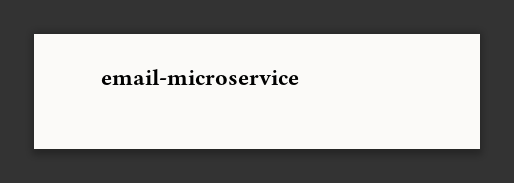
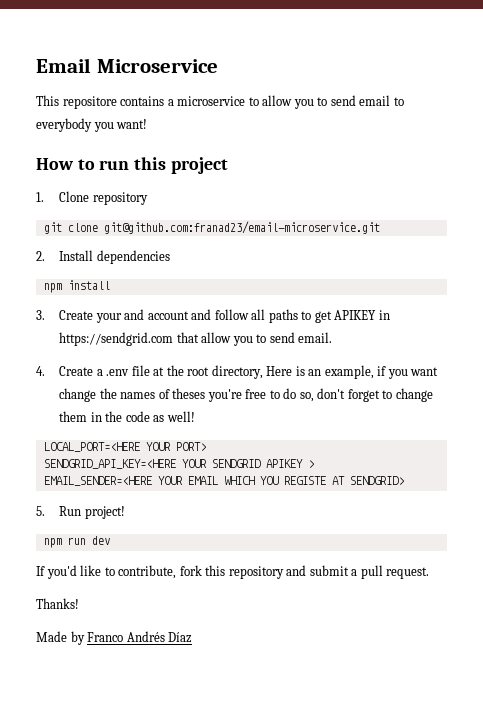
[101,69,299,85] email-microservice -> [36,58,218,73] [36,95,404,109] [36,118,148,132] [36,157,228,174] [36,191,148,205] [43,221,380,234] [36,250,170,264] [43,280,110,293] [36,309,390,323] [59,332,333,346] [36,365,439,379] [59,388,433,402] [59,411,195,422] [43,442,206,452] [43,459,314,469] [43,476,404,486] [36,506,125,519] [43,536,110,548] [36,565,430,579] [36,598,79,609] [36,631,193,645] Email Microservice // This repositore contains a microservice to allow you to send email to everybody you want! // How to run this project // 1. Clone repository // git clone git@github.com:franad23/email-microservice.git // 2. Install dependencies // npm install // 3. Create your and account and follow all paths to get APIKEY in https://sendgrid.com that allow you to send email. // 4. Create a .env file at the root directory, Here is an example, if you want change the names of theses you're free to do so, don't forget to change them in the code as well! // LOCAL_PORT=<HERE YOUR PORT> // SENDGRID_API_KEY=<HERE YOUR SENDGRID APIKEY > // EMAIL_SENDER=<HERE YOUR EMAIL WHICH YOU REGISTE AT SENDGRID> // 5. Run project! // npm run dev // If you'd like to contribute, fork this repository and submit a pull request. // Thanks! // Made by Franco Andrés Díaz

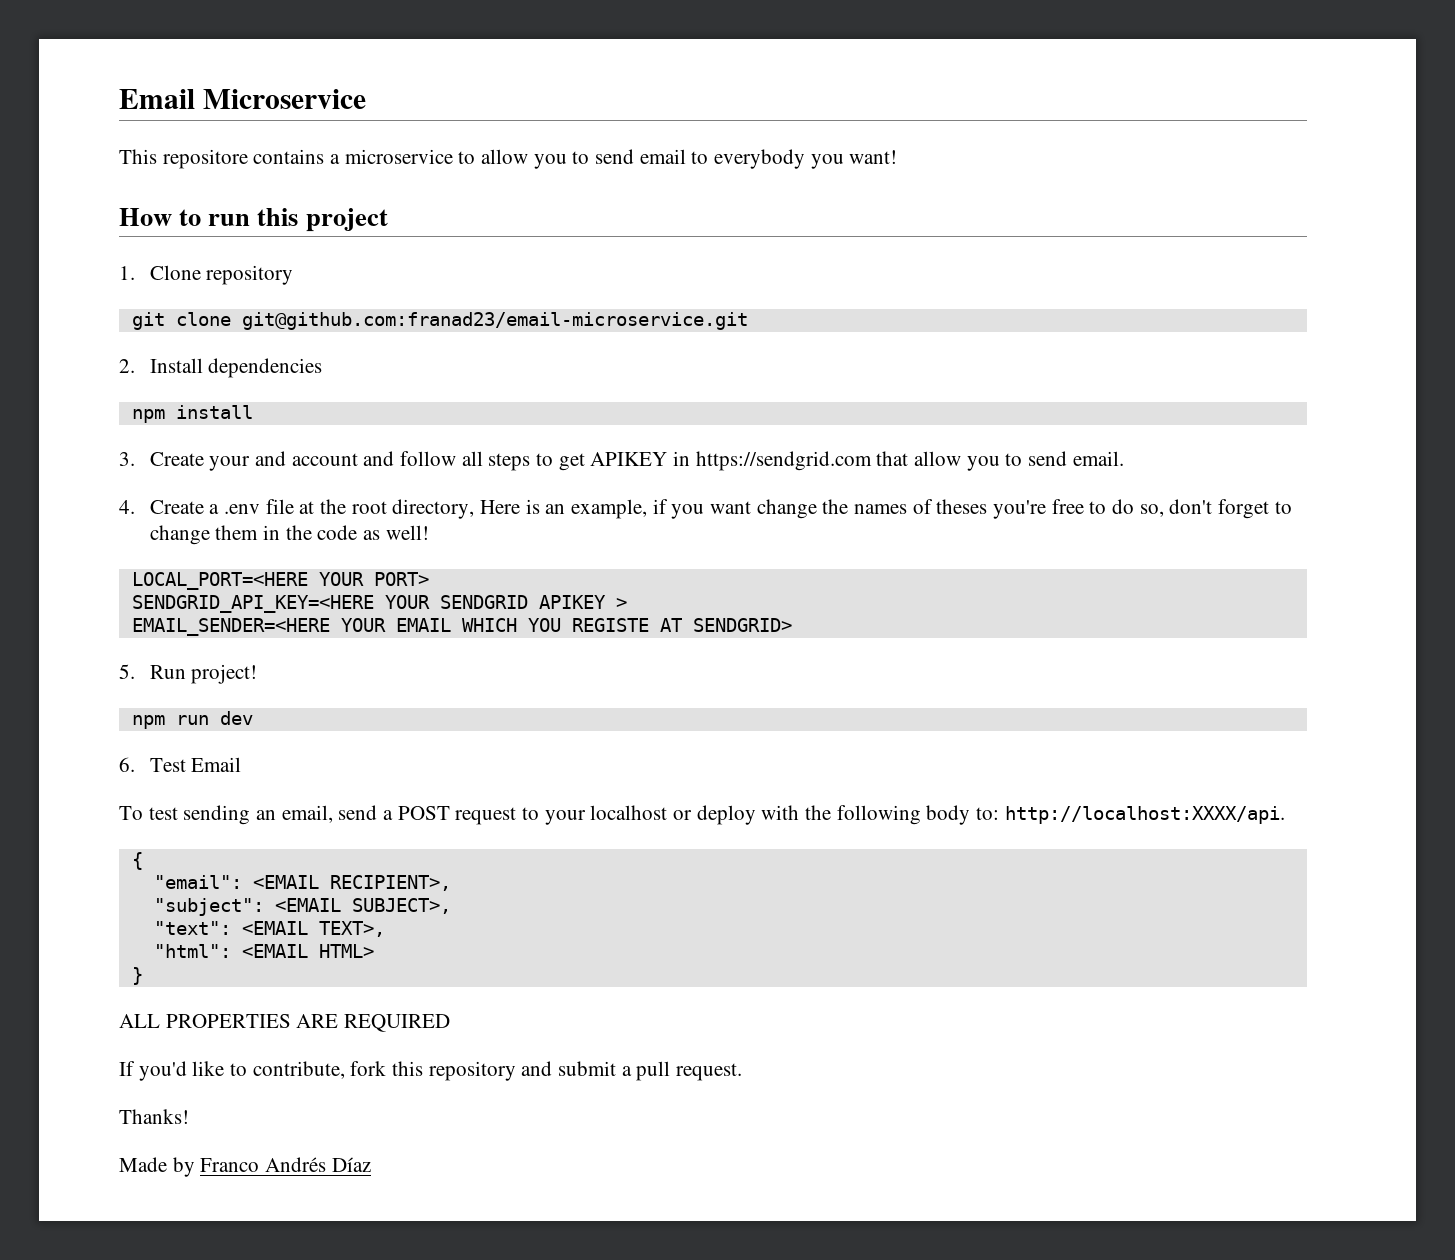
[268,309,298,323] paths -> [488,453,531,471] steps
(110, 540) none -> [119,757,242,772] [119,805,1285,825] [131,852,143,870] [153,875,451,891] [153,898,451,916] [153,921,385,937] [153,944,374,958] [131,967,143,985] [119,1014,451,1032] // 6. Test Email // To test sending an email, send a POST request to your localhost or deploy with the following body to: http://localhost:XXXX/api. // { // "email": <EMAIL RECIPIENT>, // "subject": <EMAIL SUBJECT>, // "text": <EMAIL TEXT>, // "html": <EMAIL HTML> // } // ALL PROPERTIES ARE REQUIRED

